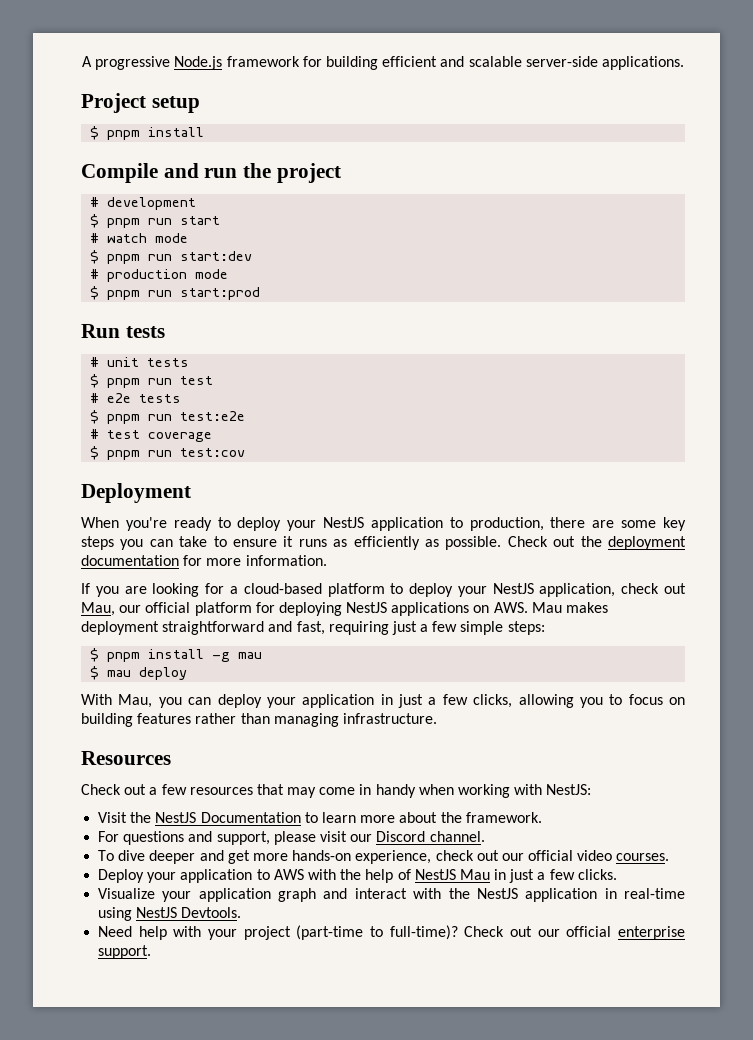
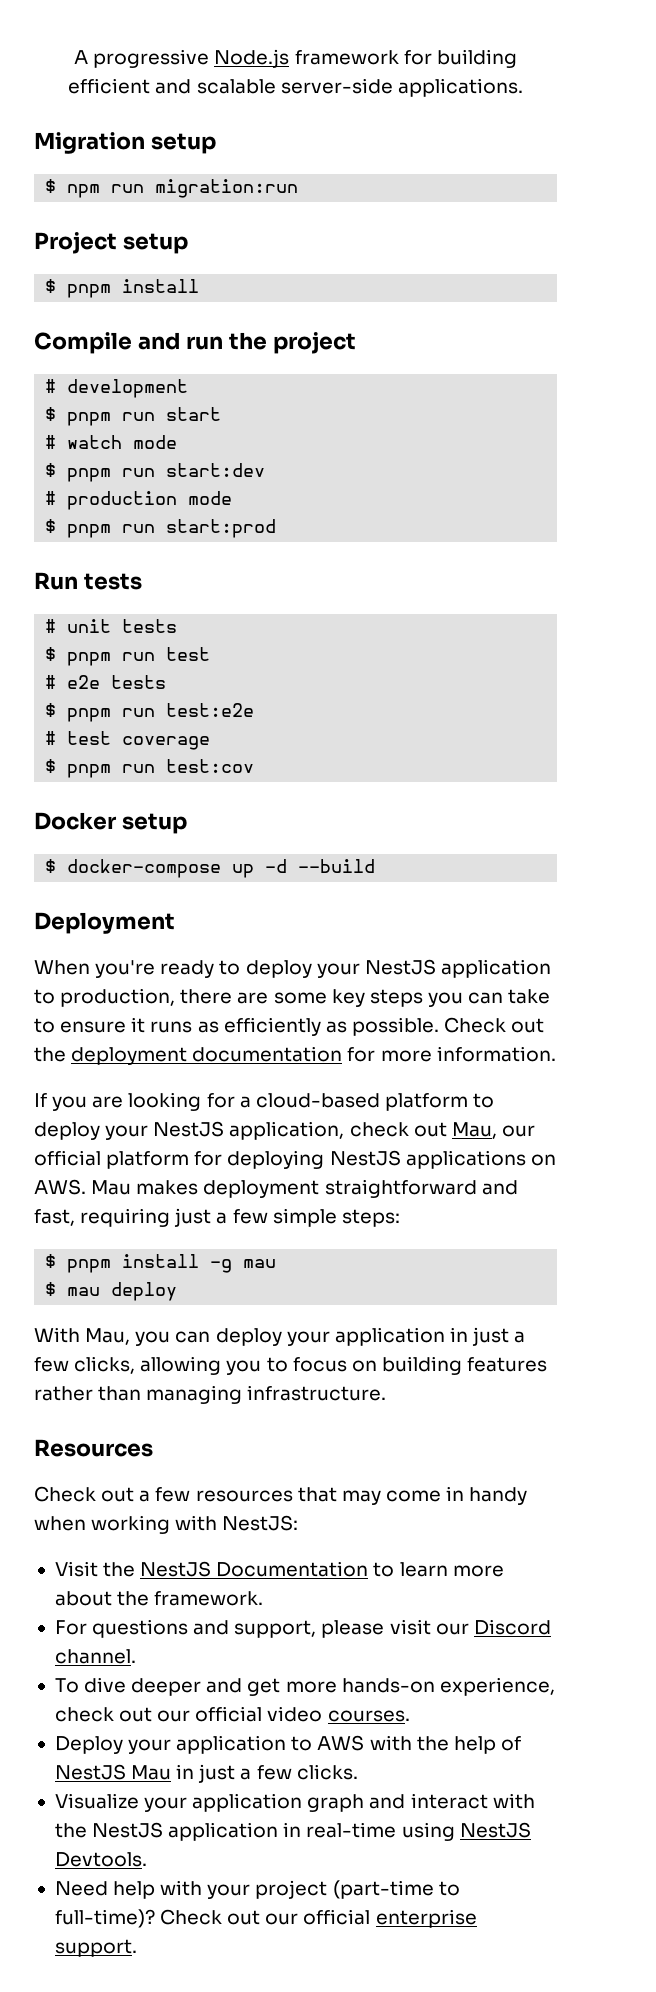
(684, 63) none -> [34,132,216,154] [45,179,299,198] // Migration setup // $ npm run migration:run
(246, 452) none -> [34,812,187,834] [45,859,376,878] // Docker setup // $ docker-compose up -d --build

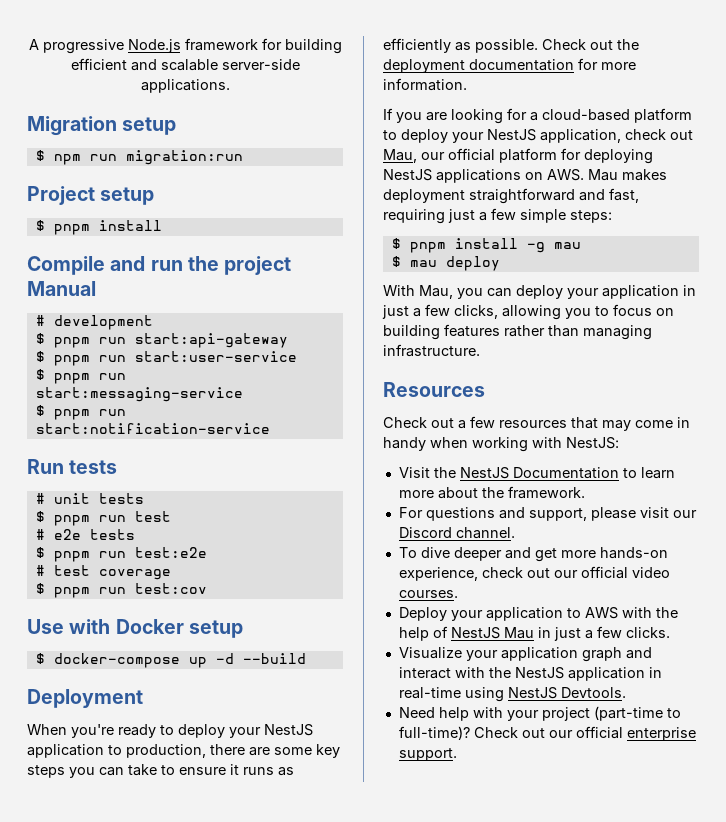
(356, 343) none -> [27,281,96,296] Manual
[166,407,222,421] [45,435,178,449] [45,463,266,482] [45,491,233,510] [45,519,277,538] start // # watch mode // $ pnpm run start:dev // # production mode // $ pnpm run start:prod -> [134,333,288,348] [35,351,297,366] [35,369,126,384] [35,387,243,402] [35,405,126,420] [35,423,270,434] start:api-gateway // $ pnpm run start:user-service // $ pnpm run start:messaging-service // $ pnpm run start:notification-service
(255, 766) none -> [27,619,111,634] Use with

